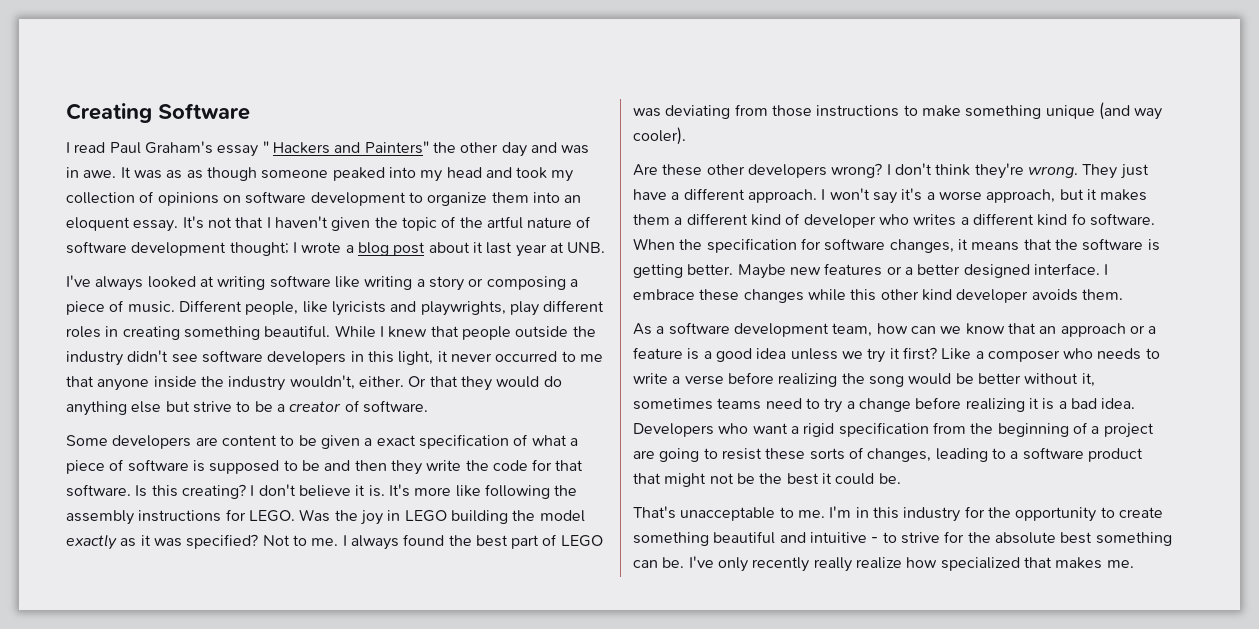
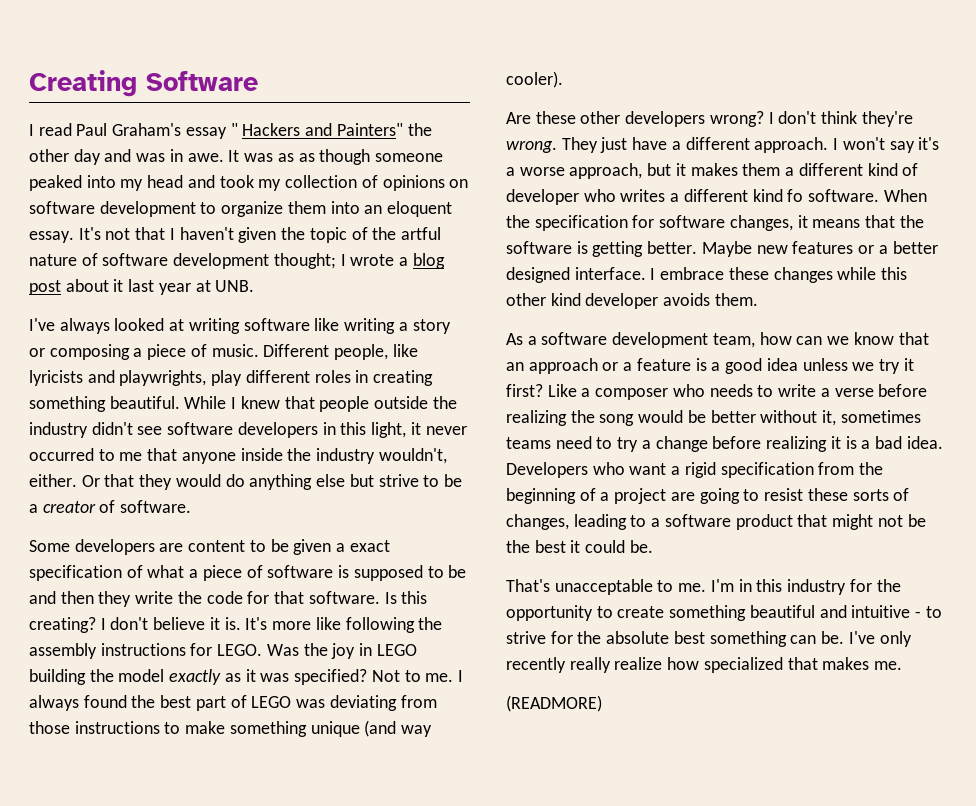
(1134, 564) none -> [506,695,602,712] // (READMORE)

